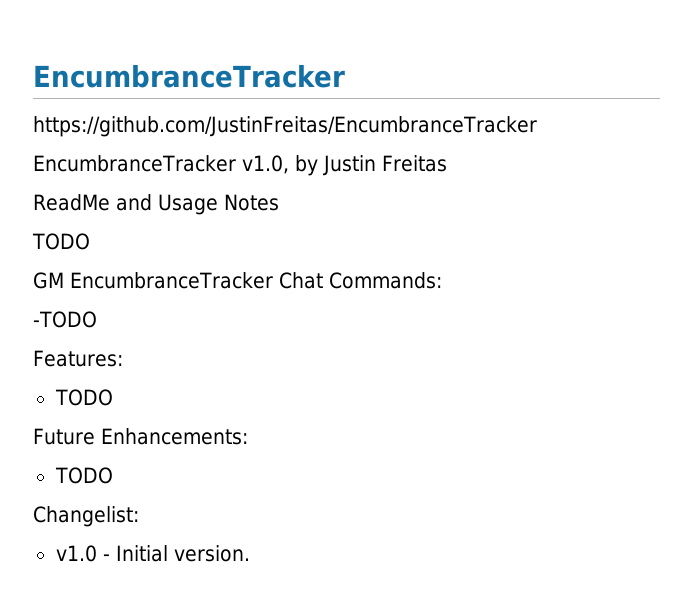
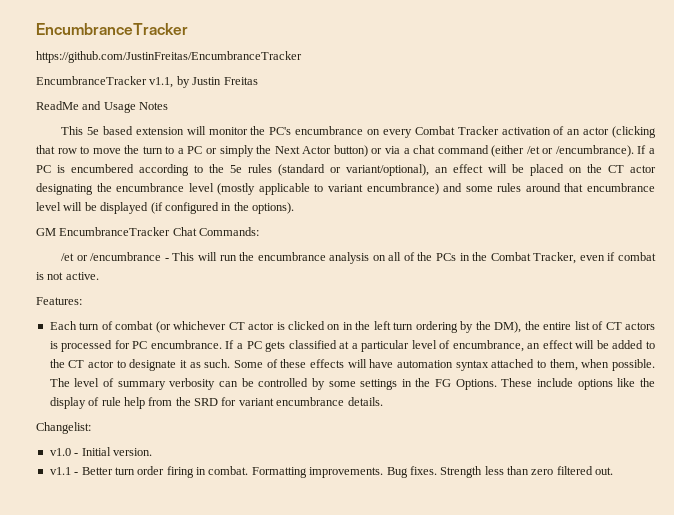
[241,155,289,174] v1.0, -> [149,77,174,88] v1.1,
[32,233,90,250] [33,272,442,289] [33,311,97,328] [33,350,123,367] [54,389,113,406] [33,428,248,445] [54,467,113,484] TODO // GM EncumbranceTracker Chat Commands: // -TODO // Features: // TODO // Future Enhancements: // TODO -> [61,126,656,138] [36,145,655,157] [36,164,656,176] [36,183,655,195] [36,202,294,214] [36,227,260,236] [61,252,657,264] [36,272,99,280] [36,297,82,305] [49,321,655,333] [49,340,656,352] [49,359,656,371] [49,378,656,390] [49,397,383,409] This 5e based extension will monitor the PC's encumbrance on every Combat Tracker activation of an actor (clicking that row to move the turn to a PC or simply the Next Actor button) or via a chat command (either /et or /encumbrance). If a PC is encumbered according to the 5e rules (standard or variant/optional), an effect will be placed on the CT actor designating the encumbrance level (mostly applicable to variant encumbrance) and some rules around that encumbrance level will be displayed (if configured in the options). // GM EncumbranceTracker Chat Commands: // /et or /encumbrance - This will run the encumbrance analysis on all of the PCs in the Combat Tracker, even if combat is not active. // Features: // Each turn of combat (or whichever CT actor is clicked on in the left turn ordering by the DM), the entire list of CT actors is processed for PC encumbrance. If a PC gets classified at a particular level of encumbrance, an effect will be added to the CT actor to designate it as such. Some of these effects will have automation syntax attached to them, when possible. The level of summary verbosity can be controlled by some settings in the FG Options. These include options like the display of rule help from the SRD for variant encumbrance details.
(250, 553) none -> [49,466,614,478] // v1.1 - Better turn order firing in combat. Formatting improvements. Bug fixes. Strength less than zero filtered out.

